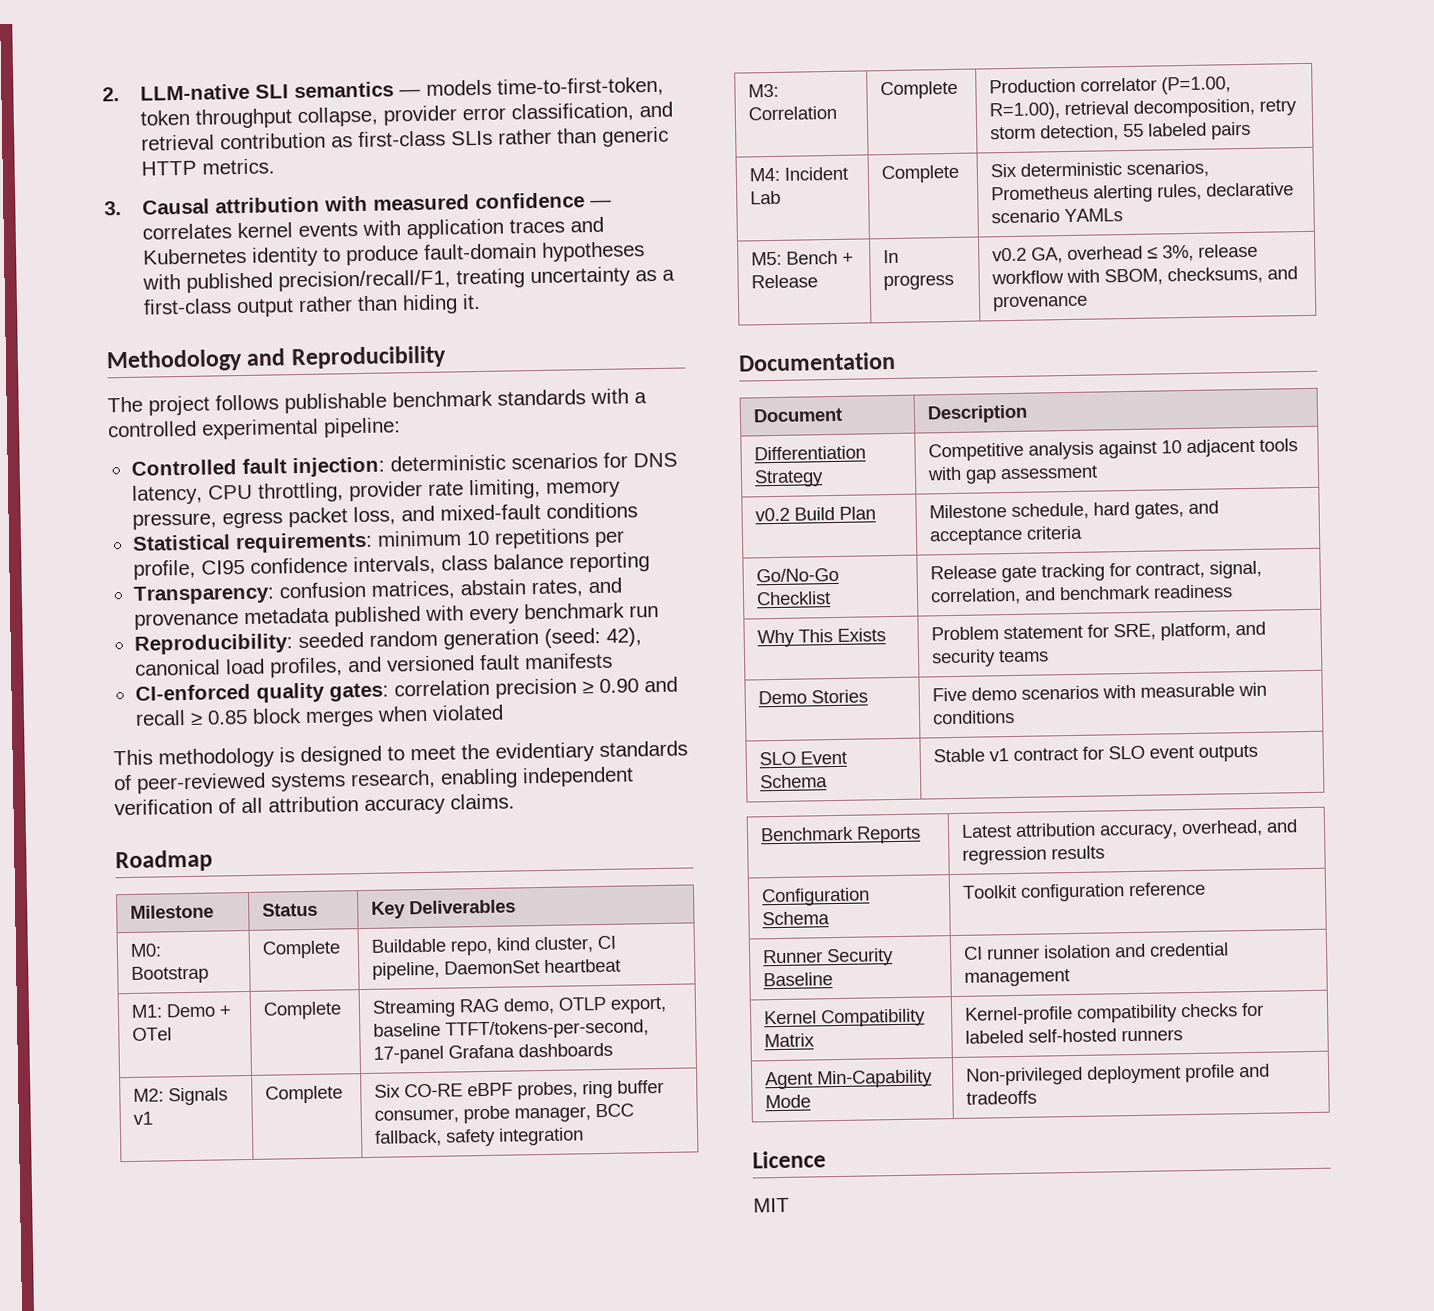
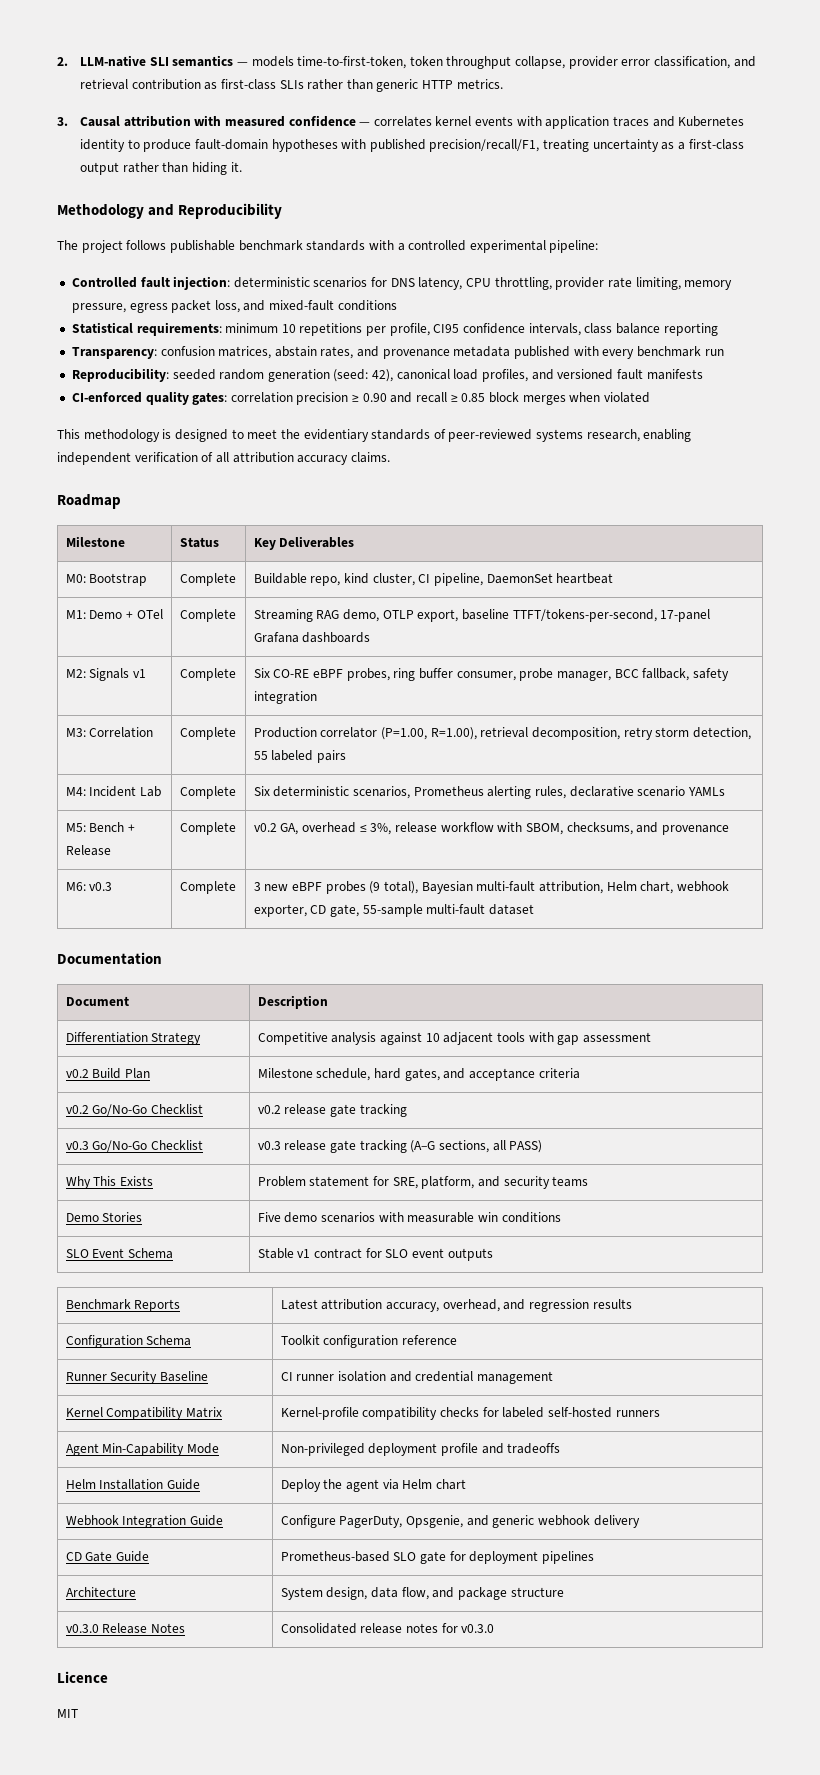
[883,249,900,264] [883,273,955,291] In progress -> [179,822,236,835] Complete
(1089, 303) none -> [65,882,113,891] [179,881,236,894] [253,881,729,894] [253,904,534,917] // M6: v0.3 | Complete | 3 new eBPF probes (9 total), Bayesian multi-fault attribution, Helm chart, webhook exporter, CD gate, 55-sample multi-fault dataset
[756,567,840,583] [756,591,832,606] [930,560,1263,583] [930,584,1234,606] Go/No-Go Checklist | Release gate tracking for contract, signal, correlation, and benchmark readiness -> [65,1104,204,1116] [257,1104,407,1117] [65,1140,204,1152] [257,1140,543,1153] v0.2 Go/No-Go Checklist | v0.2 release gate tracking // v0.3 Go/No-Go Checklist | v0.3 release gate tracking (A–G sections, all PASS)
(1038, 1097) none -> [65,1479,201,1490] [280,1479,466,1492] [65,1515,224,1528] [280,1515,640,1528] [65,1551,150,1562] [280,1551,594,1564] [65,1587,136,1597] [280,1587,564,1600] [65,1623,186,1634] [280,1623,495,1634] // Helm Installation Guide | Deploy the agent via Helm chart // Webhook Integration Guide | Configure PagerDuty, Opsgenie, and generic webhook delivery // CD Gate Guide | Prometheus-based SLO gate for deployment pipelines // Architecture | System design, data flow, and package structure // v0.3.0 Release Notes | Consolidated release notes for v0.3.0

